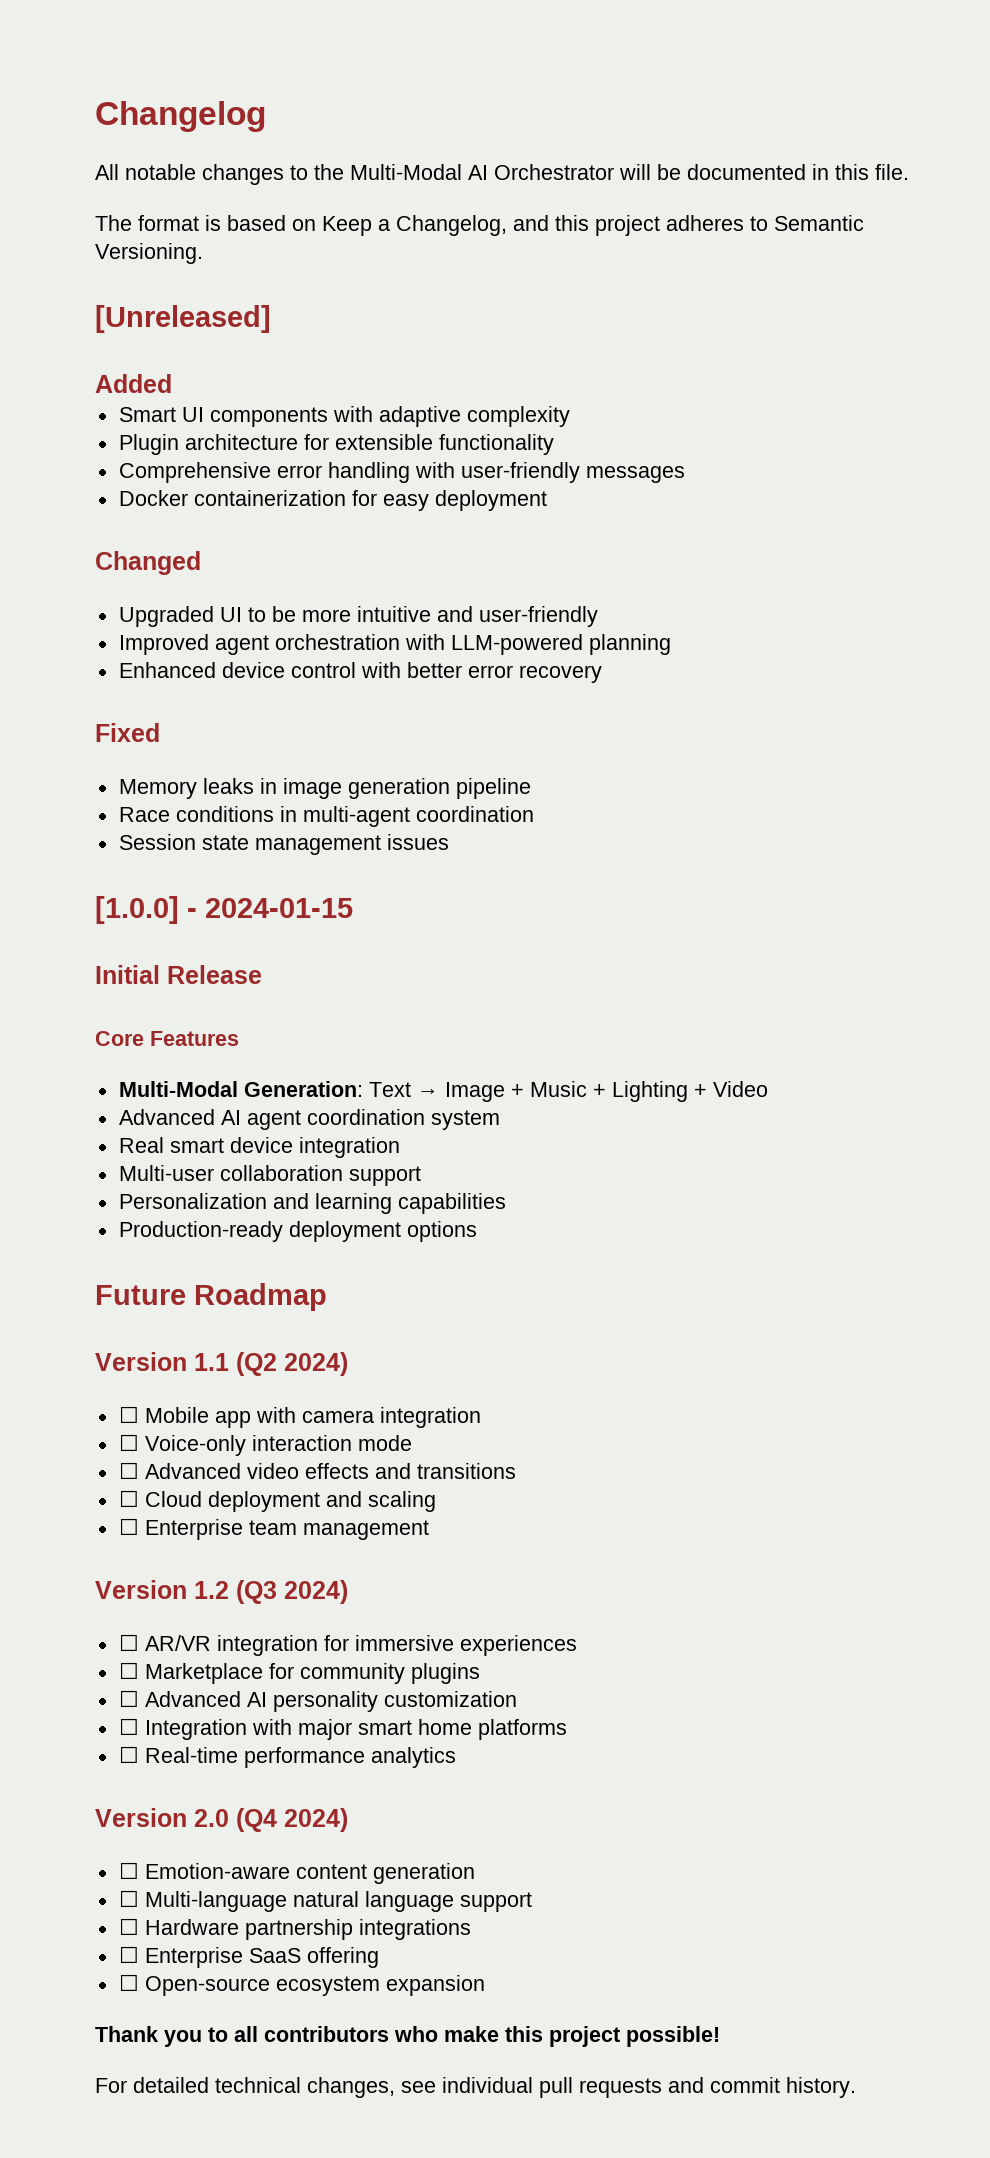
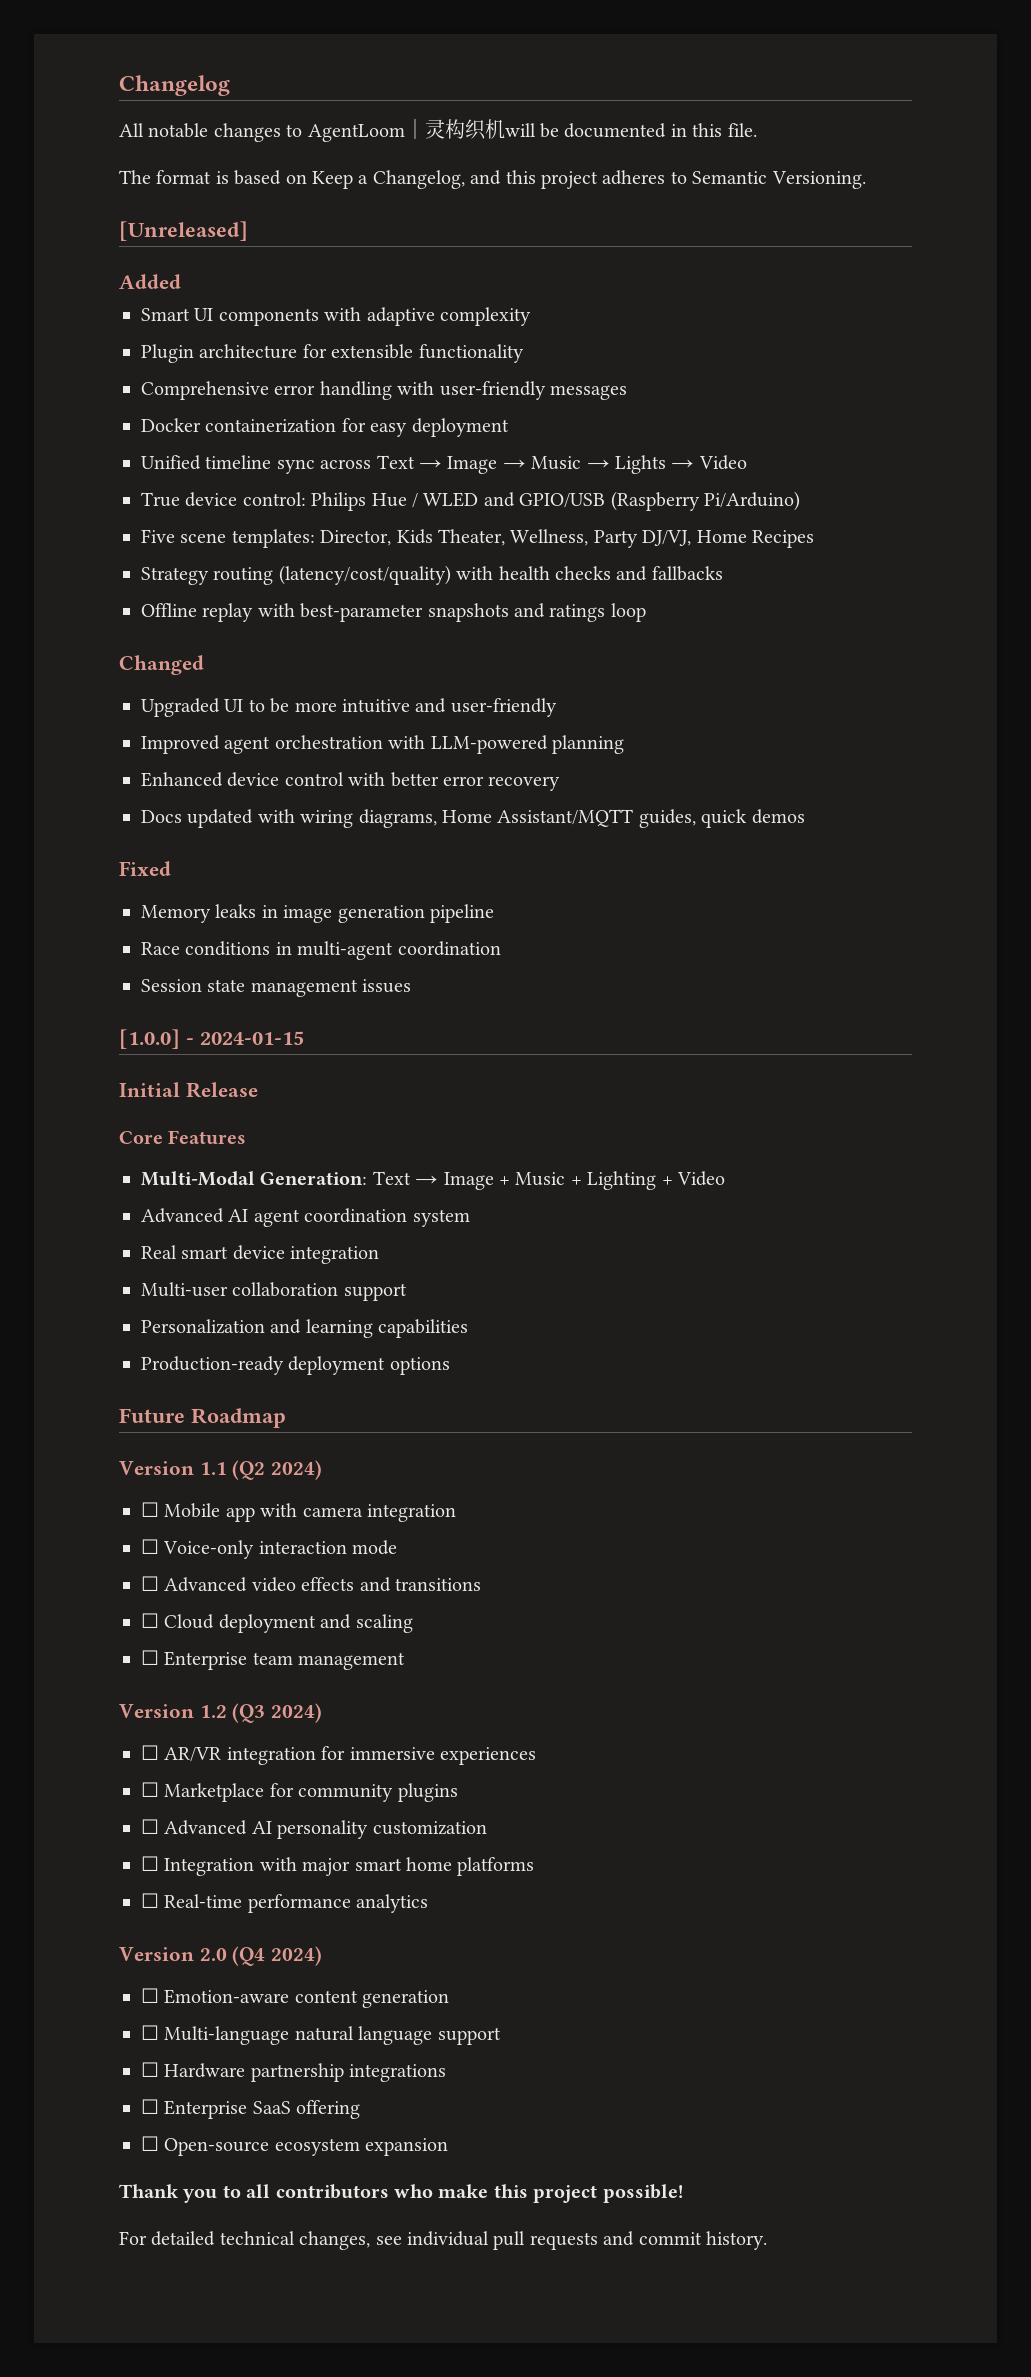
[314,164,614,180] the Multi-Modal AI Orchestrator -> [307,119,505,142] AgentLoom｜灵构织机
(547, 500) none -> [141,455,747,474] [141,491,800,511] [141,529,814,548] [141,565,723,585] [141,603,646,622] // Unified timeline sync across Text → Image → Music → Lights → Video // True device control: Philips Hue / WLED and GPIO/USB (Raspberry Pi/Arduino) // Five scene templates: Director, Kids Theater, Wellness, Party DJ/VJ, Home Recipes // Strategy routing (latency/cost/quality) with health checks and fallbacks // Offline replay with best-parameter snapshots and ratings loop
(602, 674) none -> [141,809,805,828] // Docs updated with wiring diagrams, Home Assistant/MQTT guides, quick demos

